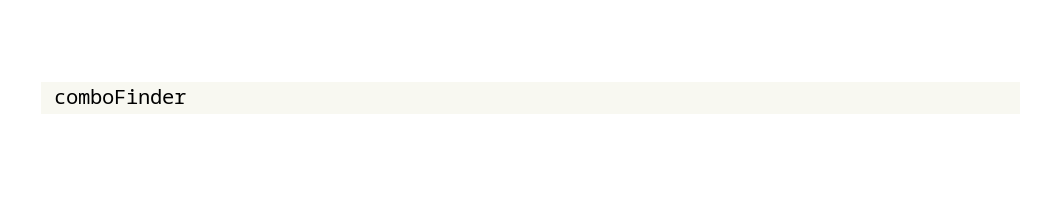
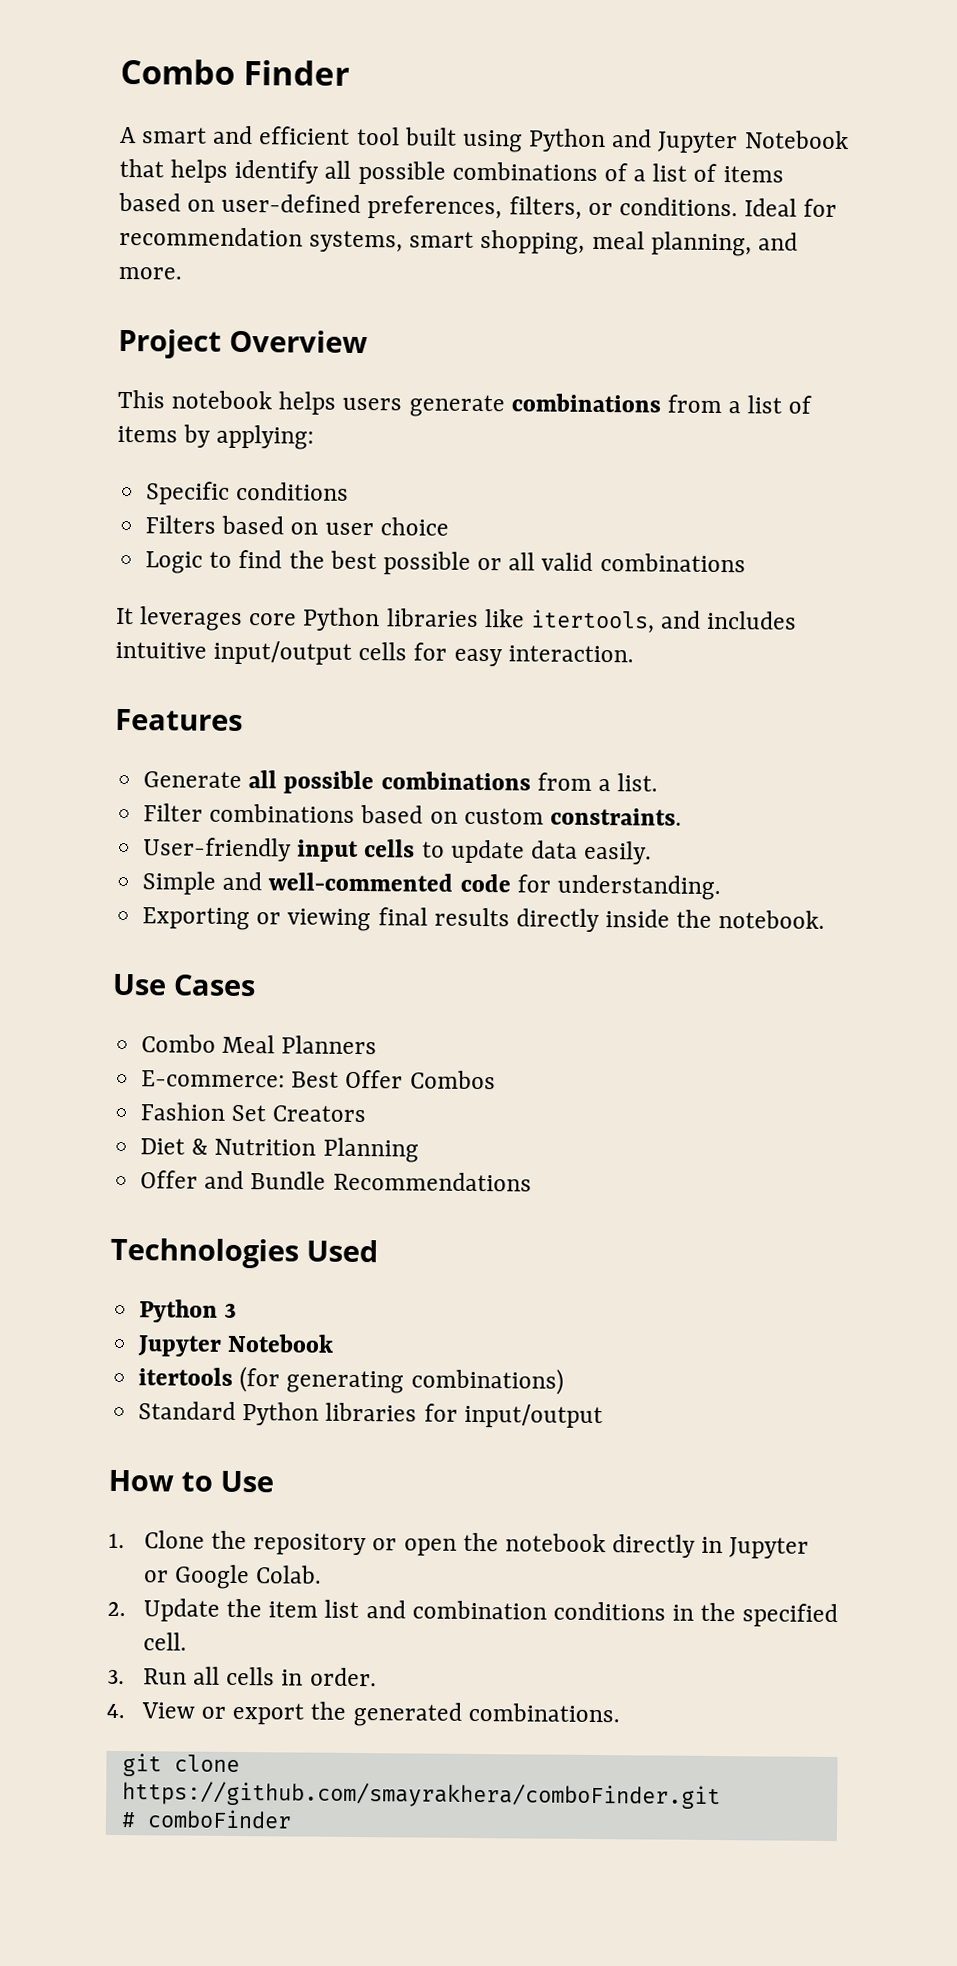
(53, 96) none -> [120,58,350,86] [120,125,849,154] [119,158,784,185] [118,192,838,220] [119,226,798,257] [118,266,182,280] [118,328,368,359] [117,389,813,418] [117,424,315,450] [145,481,350,505] [145,515,449,536] [145,549,746,575] [115,606,798,634] [115,640,634,667] [115,708,243,732] [143,770,659,795] [143,803,682,826] [143,837,653,865] [142,871,721,901] [142,907,826,933] [112,973,256,997] [141,1034,378,1055] [141,1069,496,1090] [140,1102,367,1123] [140,1137,419,1163] [140,1170,532,1192] [110,1237,378,1269] [139,1299,238,1323] [137,1333,335,1357] [138,1366,564,1395] [138,1401,603,1429] [108,1469,274,1493] [108,1530,810,1559] [142,1564,323,1590] [107,1598,839,1628] [142,1632,187,1651] [107,1666,377,1687] [106,1701,620,1727] [121,1753,240,1777] [121,1781,721,1810] [120,1812,136,1828] Combo Finder // A smart and efficient tool built using Python and Jupyter Notebook that helps identify all possible combinations of a list of items based on user-defined preferences, filters, or conditions. Ideal for recommendation systems, smart shopping, meal planning, and more. // Project Overview // This notebook helps users generate combinations from a list of items by applying: // Specific conditions // Filters based on user choice // Logic to find the best possible or all valid combinations // It leverages core Python libraries like itertools, and includes intuitive input/output cells for easy interaction. // Features // Generate all possible combinations from a list. // Filter combinations based on custom constraints. // User-friendly input cells to update data easily. // Simple and well-commented code for understanding. // Exporting or viewing final results directly inside the notebook. // Use Cases // Combo Meal Planners // E-commerce: Best Offer Combos // Fashion Set Creators // Diet & Nutrition Planning // Offer and Bundle Recommendations // Technologies Used // Python 3 // Jupyter Notebook // itertools (for generating combinations) // Standard Python libraries for input/output // How to Use // 1. Clone the repository or open the notebook directly in Jupyter or Google Colab. // 2. Update the item list and combination conditions in the specified cell. // 3. Run all cells in order. // 4. View or export the generated combinations. // git clone https://github.com/smayrakhera/comboFinder.git // #

